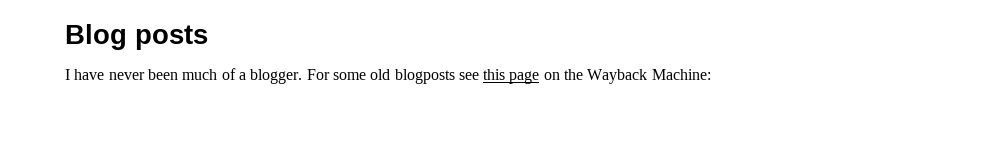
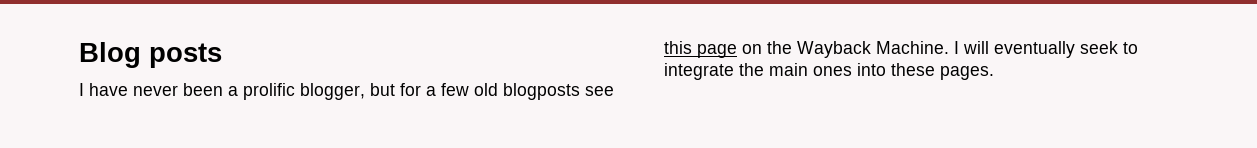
[182,68,366,84] much of a blogger. For some -> [228,83,469,100] a prolific blogger, but for a few
[651,69,711,80] Machine: -> [876,41,1138,58] [664,63,994,80] Machine. I will eventually seek to integrate the main ones into these pages.

